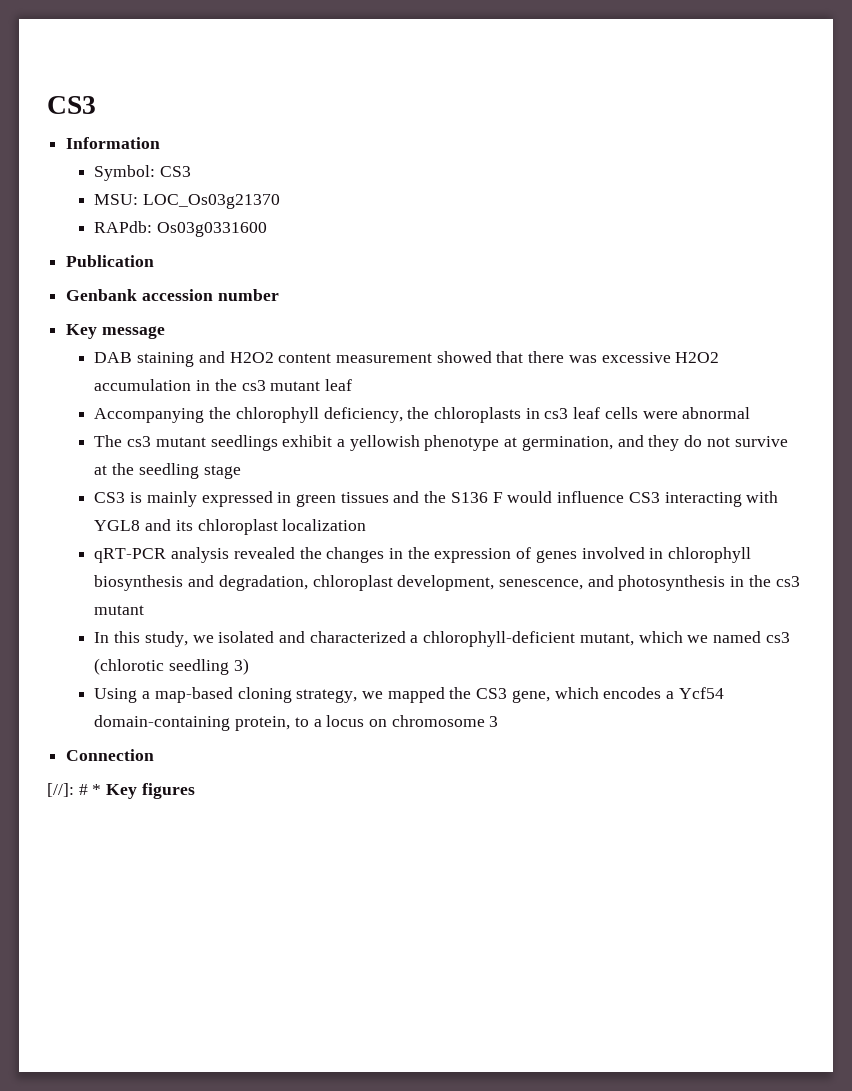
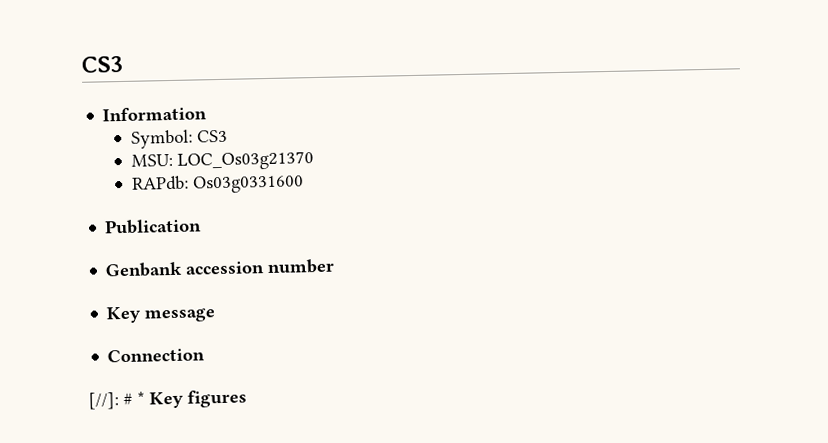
[94,351,720,367] [94,379,353,391] [94,407,751,423] [94,435,788,451] [94,463,241,479] [94,491,779,507] [94,519,367,535] [94,547,752,563] [94,575,800,591] [94,605,145,615] [94,631,790,647] [94,658,249,675] [94,687,724,703] [94,715,499,731] // DAB staining and H2O2 content measurement showed that there was excessive H2O2 accumulation in the cs3 mutant leaf // Accompanying the chlorophyll deficiency, the chloroplasts in cs3 leaf cells were abnormal // The cs3 mutant seedlings exhibit a yellowish phenotype at germination, and they do not survive at the seedling stage // CS3 is mainly expressed in green tissues and the S136 F would influence CS3 interacting with YGL8 and its chloroplast localization // qRT-PCR analysis revealed the changes in the expression of genes involved in chlorophyll biosynthesis and degradation, chloroplast development, senescence, and photosynthesis in the cs3 mutant // In this study, we isolated and characterized a chlorophyll-deficient mutant, which we named cs3 (chlorotic seedling 3) // Using a map-based cloning strategy, we mapped the CS3 gene, which encodes a Ycf54 domain-containing protein, to a locus on chromosome 3 -> (217, 315) none

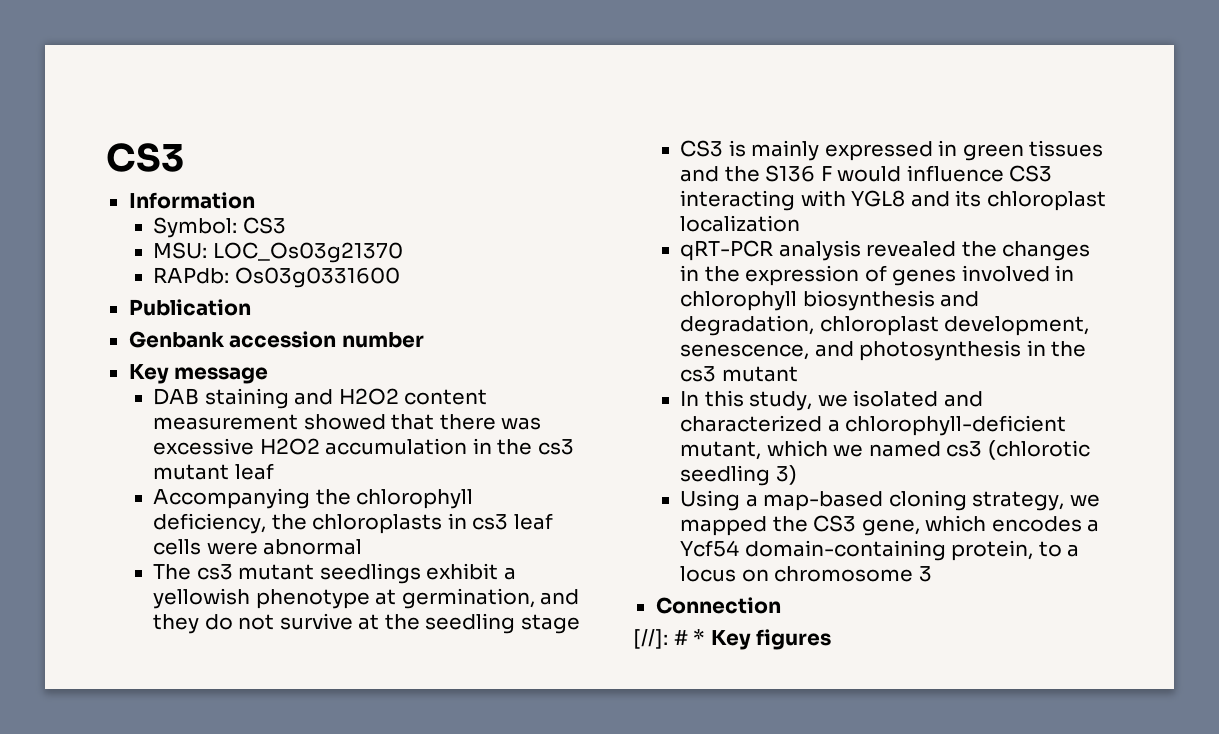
(217, 315) none -> [153,388,488,409] [153,414,542,430] [153,438,574,455] [153,463,274,480] [153,488,474,509] [153,513,553,534] [153,539,363,555] [153,563,516,584] [153,588,580,609] [153,613,580,634] [680,140,1104,161] [680,165,1053,182] [680,190,1106,211] [680,215,801,232] [680,240,1091,261] [680,265,1075,286] [680,290,980,311] [680,315,1090,336] [680,340,1087,361] [680,366,798,382] [680,390,983,411] [680,415,1067,436] [680,440,1090,460] [680,465,797,486] [680,490,1100,511] [680,515,1100,536] [680,540,1080,561] [680,566,932,582] // DAB staining and H2O2 content measurement showed that there was excessive H2O2 accumulation in the cs3 mutant leaf // Accompanying the chlorophyll deficiency, the chloroplasts in cs3 leaf cells were abnormal // The cs3 mutant seedlings exhibit a yellowish phenotype at germination, and they do not survive at the seedling stage // CS3 is mainly expressed in green tissues and the S136 F would influence CS3 interacting with YGL8 and its chloroplast localization // qRT-PCR analysis revealed the changes in the expression of genes involved in chlorophyll biosynthesis and degradation, chloroplast development, senescence, and photosynthesis in the cs3 mutant // In this study, we isolated and characterized a chlorophyll-deficient mutant, which we named cs3 (chlorotic seedling 3) // Using a map-based cloning strategy, we mapped the CS3 gene, which encodes a Ycf54 domain-containing protein, to a locus on chromosome 3

